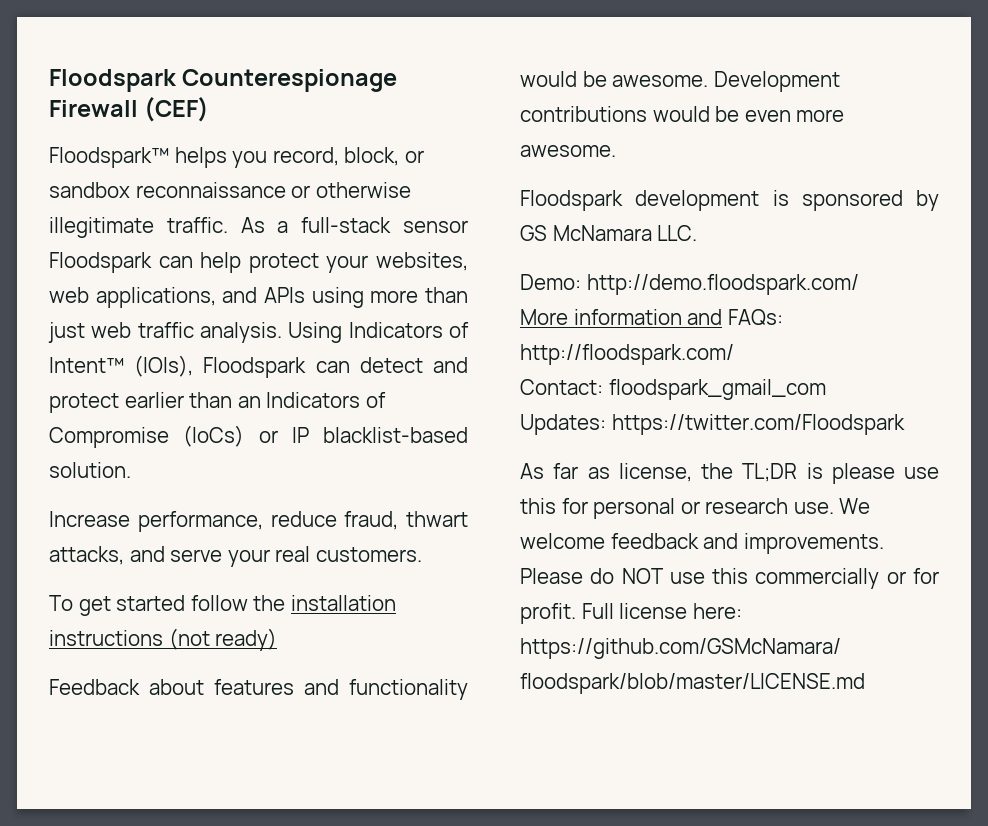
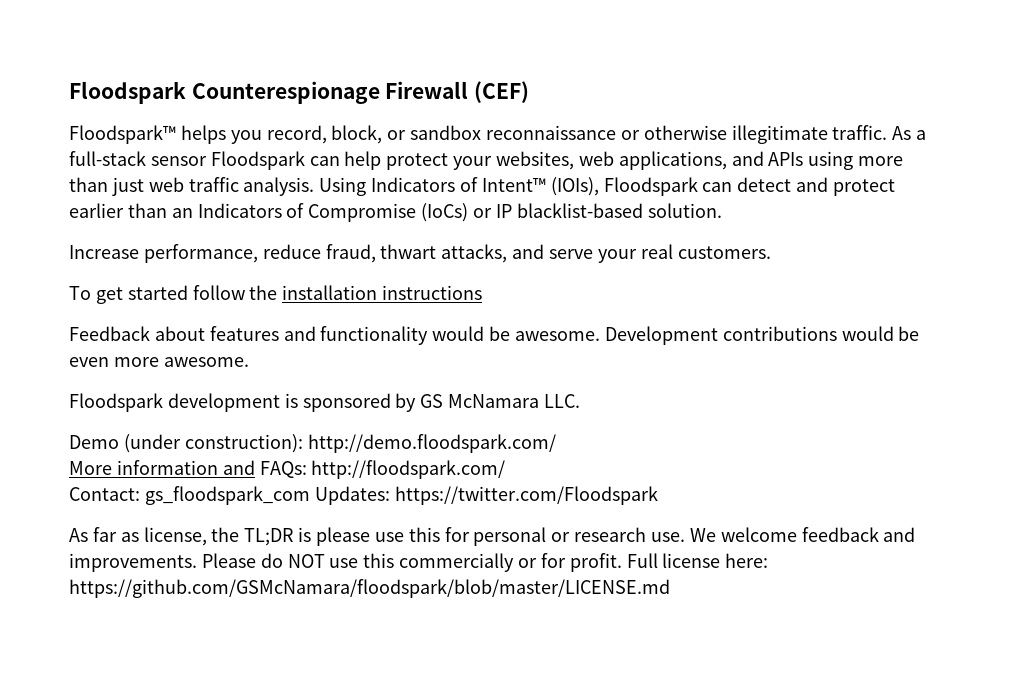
[168,628,278,651] (not ready) -> (483, 292) none
[520,274,581,290] Demo: -> [69,434,303,453] Demo (under construction):
[608,379,826,400] floodspark_gmail_com // -> [144,486,310,505] gs_floodspark_com

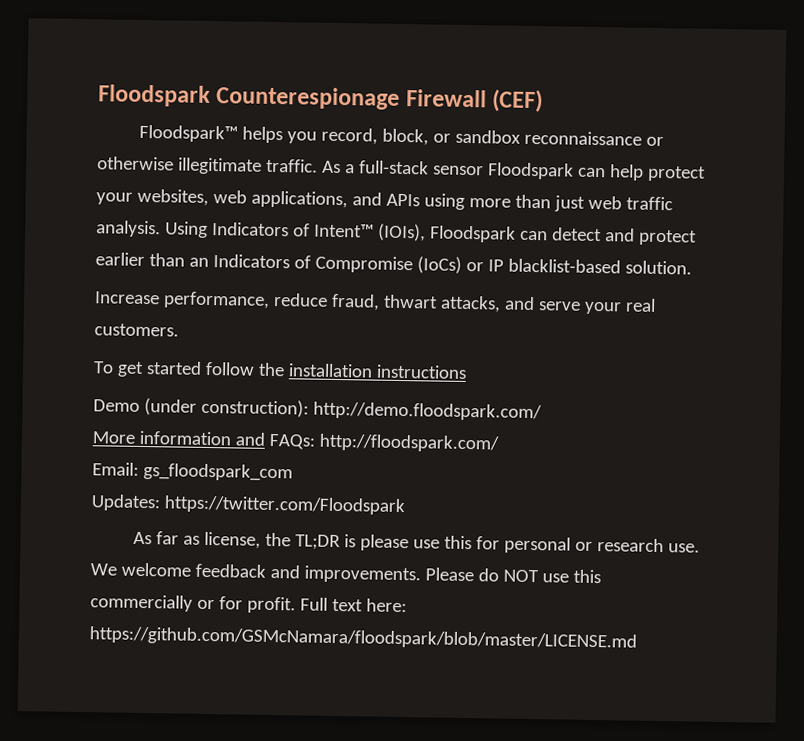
[69,326,920,345] [69,357,249,367] [69,393,581,412] // Feedback about features and functionality would be awesome. Development contributions would be even more awesome. // Floodspark development is sponsored by GS McNamara LLC. -> (467, 371) none
[69,487,140,501] Contact: -> [92,462,139,476] Email:
(310, 495) none -> (293, 472) //
[662,553,721,568] license -> [331,598,363,612] text

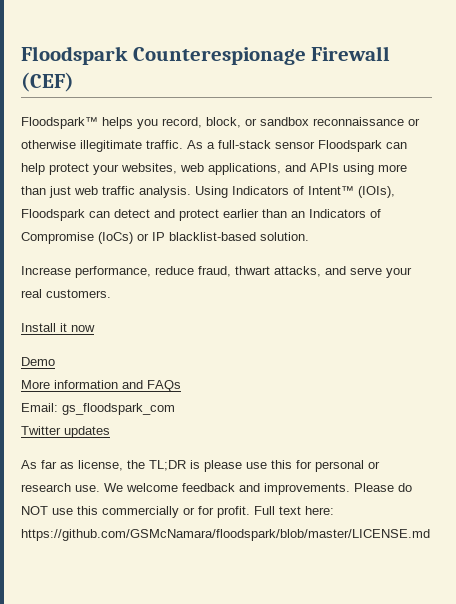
[93,361,467,379] [93,397,542,422] To get started follow the installation instructions // Demo (under construction): http://demo.floodspark.com/ -> [21,323,95,332] [21,357,55,366] Install it now // Demo
[268,433,499,453] FAQs: http://floodspark.com/ -> [147,380,181,392] FAQs
[91,494,406,516] Updates: https://twitter.com/Floodspark -> [21,426,110,438] Twitter updates

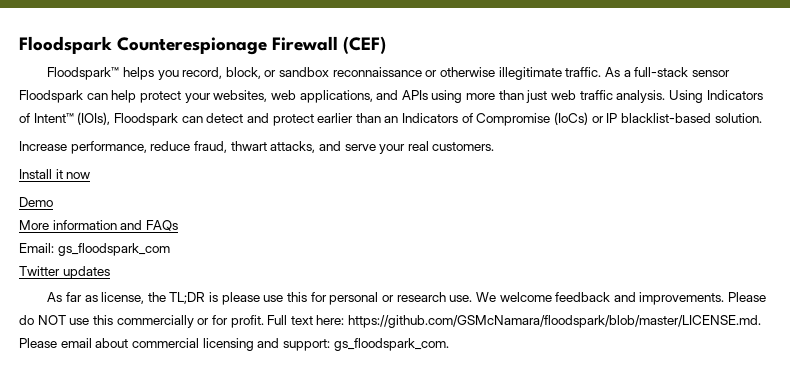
[21,529,430,541] https://github.com/GSMcNamara/floodspark/blob/master/LICENSE.md -> [348,315,762,328] [19,338,449,351] https://github.com/GSMcNamara/floodspark/blob/master/LICENSE.md. Please email about commercial licensing and support: gs_floodspark_com.

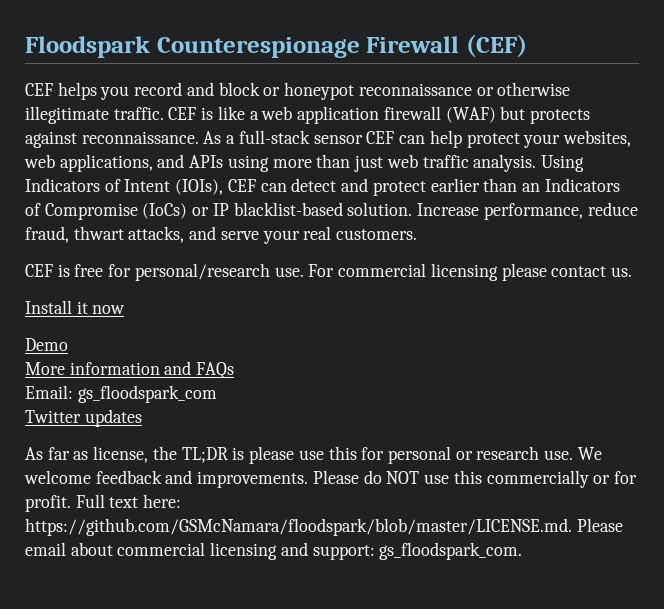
[47,67,120,80] Floodspark™ -> [25,83,53,96] CEF
[182,67,330,79] record, block, or sandbox -> [134,82,355,100] record and block or honeypot
(602, 72) none -> [168,106,590,124] [25,131,199,148] CEF is like a web application firewall (WAF) but protects against reconnaissance.
[19,90,83,103] Floodspark -> [366,131,395,144] CEF
[33,112,178,126] Intent™ (IOIs), Floodspark -> [124,179,256,195] Intent (IOIs), CEF
(762, 118) // -> (413, 209) none
(495, 146) none -> [25,263,632,281] // CEF is free for personal/research use. For commercial licensing please contact us.

